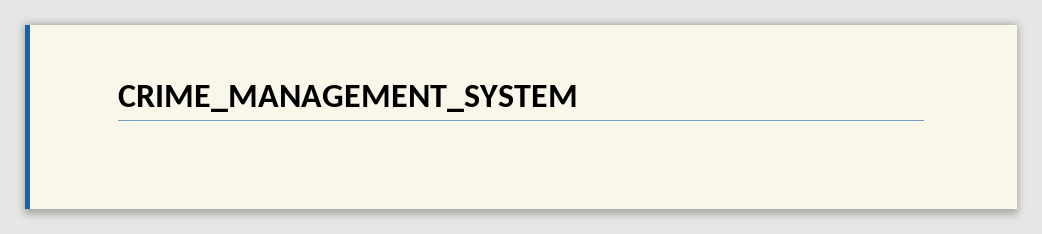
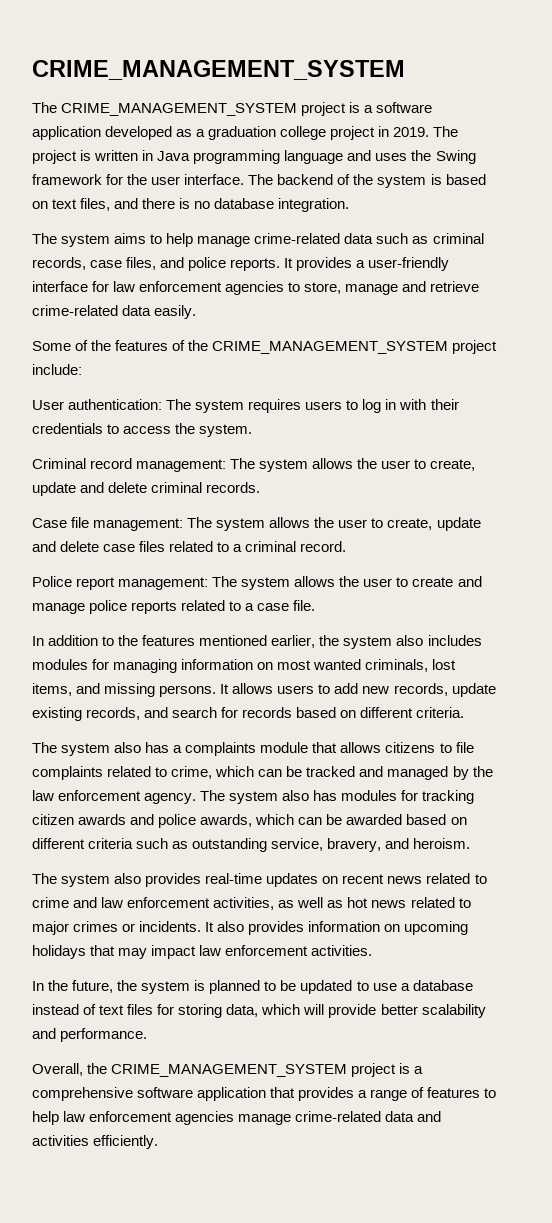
[118,85,578,112] CRIME_MANAGEMENT_SYSTEM -> [32,60,405,80] [32,102,433,116] [32,126,459,140] [32,150,476,164] [32,174,486,188] [32,198,350,212] [32,233,484,247] [32,257,450,271] [32,281,480,295] [32,305,197,319] [32,340,498,354] [32,364,82,375] [32,399,459,413] [32,423,253,437] [32,458,476,472] [32,482,261,496] [32,517,481,531] [32,541,347,552] [32,576,482,590] [32,600,316,614] [32,635,482,649] [32,659,457,673] [32,683,496,697] [32,707,465,721] [32,742,474,756] [32,766,493,780] [32,790,475,804] [32,814,467,828] [32,838,471,852] [32,873,487,887] [32,897,471,910] [32,921,469,935] [32,945,373,959] [32,980,473,994] [32,1004,486,1018] [32,1028,148,1042] [32,1063,424,1077] [32,1087,497,1101] [32,1111,442,1125] [32,1135,159,1149] CRIME_MANAGEMENT_SYSTEM // The CRIME_MANAGEMENT_SYSTEM project is a software application developed as a graduation college project in 2019. The project is written in Java programming language and uses the Swing framework for the user interface. The backend of the system is based on text files, and there is no database integration. // The system aims to help manage crime-related data such as criminal records, case files, and police reports. It provides a user-friendly interface for law enforcement agencies to store, manage and retrieve crime-related data easily. // Some of the features of the CRIME_MANAGEMENT_SYSTEM project include: // User authentication: The system requires users to log in with their credentials to access the system. // Criminal record management: The system allows the user to create, update and delete criminal records. // Case file management: The system allows the user to create, update and delete case files related to a criminal record. // Police report management: The system allows the user to create and manage police reports related to a case file. // In addition to the features mentioned earlier, the system also includes modules for managing information on most wanted criminals, lost items, and missing persons. It allows users to add new records, update existing records, and search for records based on different criteria. // The system also has a complaints module that allows citizens to file complaints related to crime, which can be tracked and managed by the law enforcement agency. The system also has modules for tracking citizen awards and police awards, which can be awarded based on different criteria such as outstanding service, bravery, and heroism. // The system also provides real-time updates on recent news related to crime and law enforcement activities, as well as hot news related to major crimes or incidents. It also provides information on upcoming holidays that may impact law enforcement activities. // In the future, the system is planned to be updated to use a database instead of text files for storing data, which will provide better scalability and performance. // Overall, the CRIME_MANAGEMENT_SYSTEM project is a comprehensive software application that provides a range of features to help law enforcement agencies manage crime-related data and activities efficiently.

